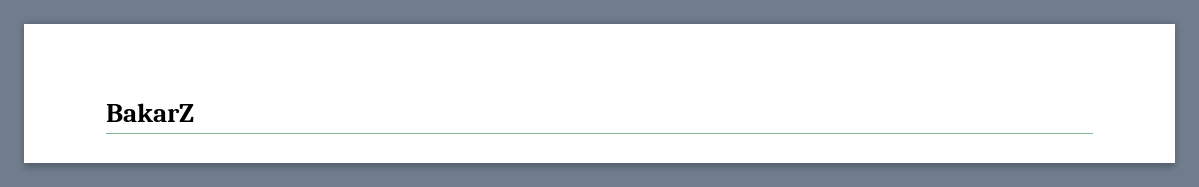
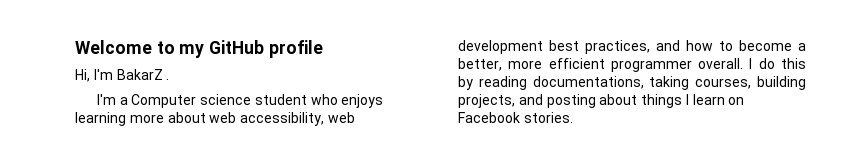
[106,103,194,122] BakarZ -> [75,40,323,58] [75,69,170,82] [96,94,384,108] [75,112,355,126] [458,40,806,54] [458,58,806,72] [458,76,806,90] [458,94,745,108] [458,112,573,123] Welcome to my GitHub profile // Hi, I'm BakarZ . // I'm a Computer science student who enjoys learning more about web accessibility, web development best practices, and how to become a better, more efficient programmer overall. I do this by reading documentations, taking courses, building projects, and posting about things I learn on Facebook stories.

